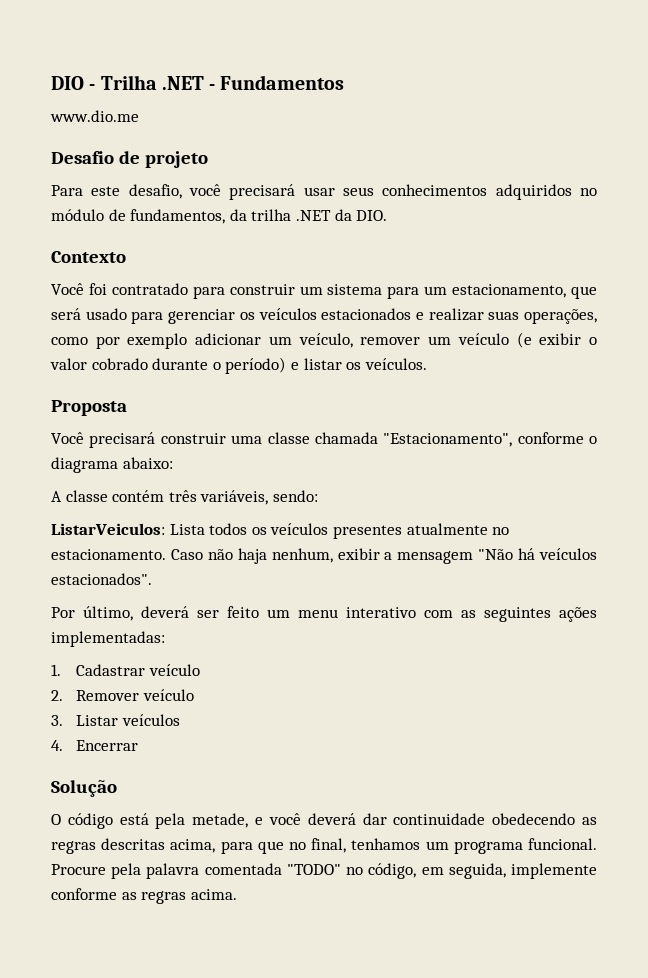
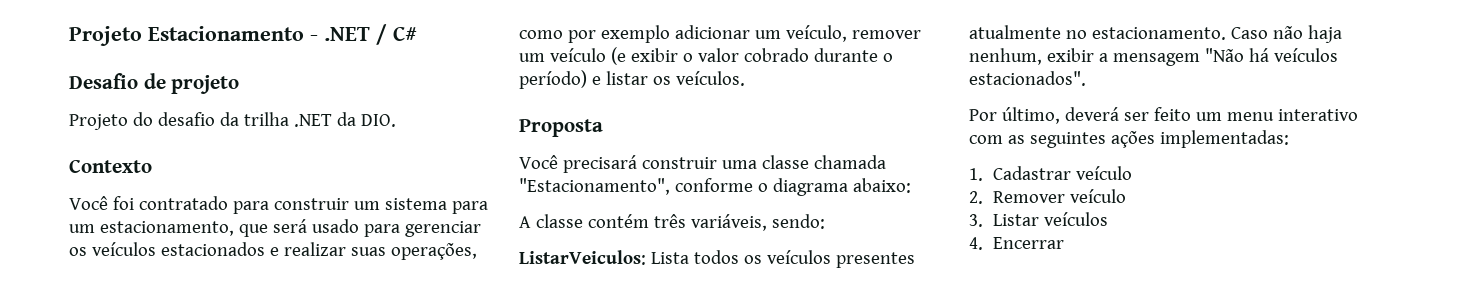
[51,75,345,90] [50,110,139,122] [51,151,208,168] [51,184,597,200] [51,209,226,224] DIO - Trilha .NET - Fundamentos // www.dio.me // Desafio de projeto // Para este desafio, você precisará usar seus conhecimentos adquiridos no módulo de fundamentos, -> [69,24,417,46] [69,73,240,94] [69,112,215,130] Projeto Estacionamento - .NET / C# // Desafio de projeto // Projeto do desafio
[51,780,117,797] [51,813,597,829] [51,838,597,854] [51,863,597,879] [51,888,237,904] // Solução // O código está pela metade, e você deverá dar continuidade obedecendo as regras descritas acima, para que no final, tenhamos um programa funcional. Procure pela palavra comentada "TODO" no código, em seguida, implemente conforme as regras acima. -> (1064, 243) none

